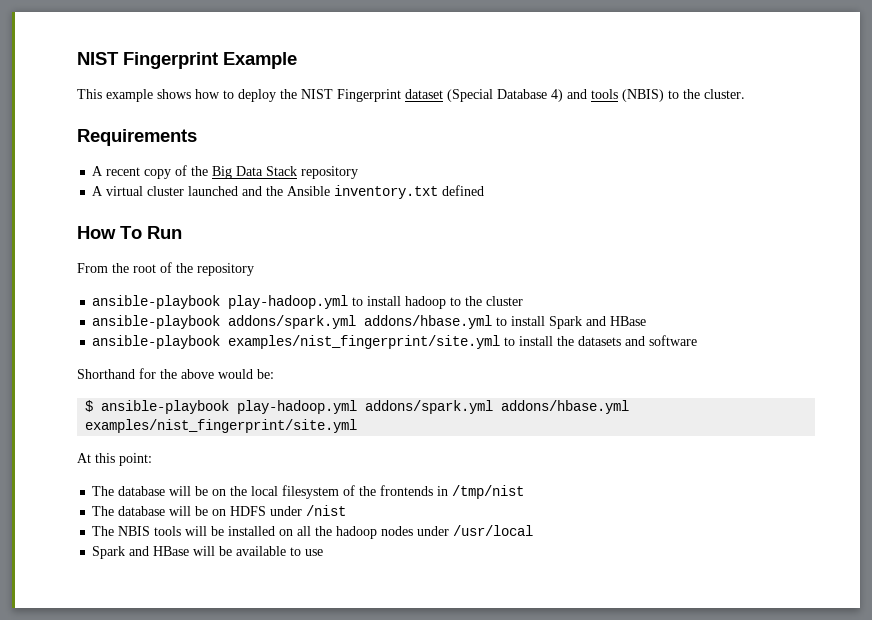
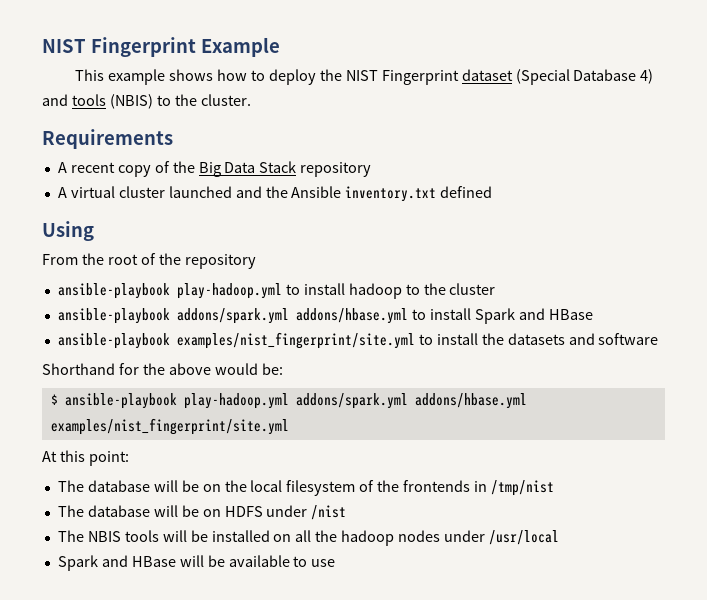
[77,226,182,239] How To Run -> [42,221,94,241] Using

